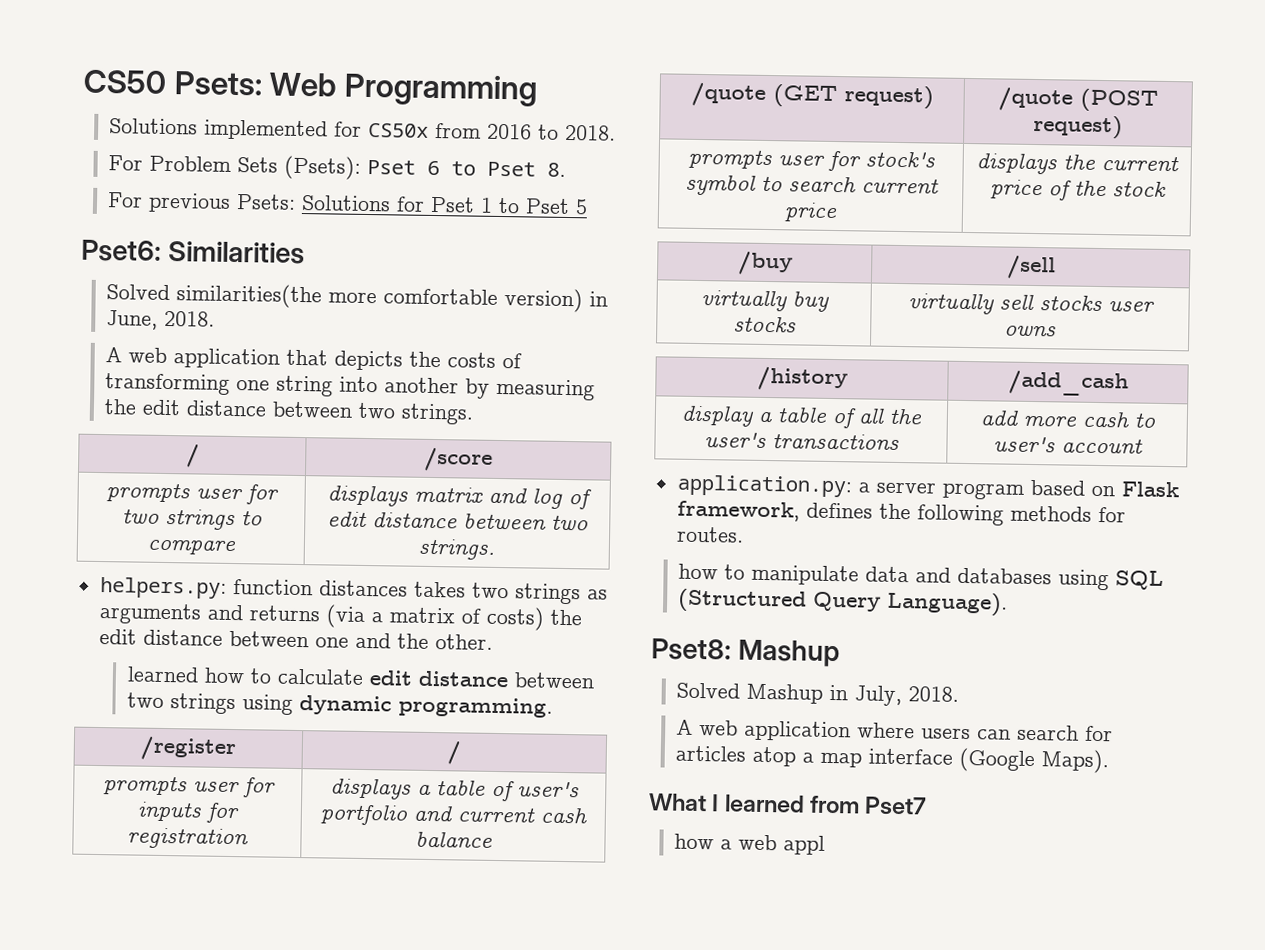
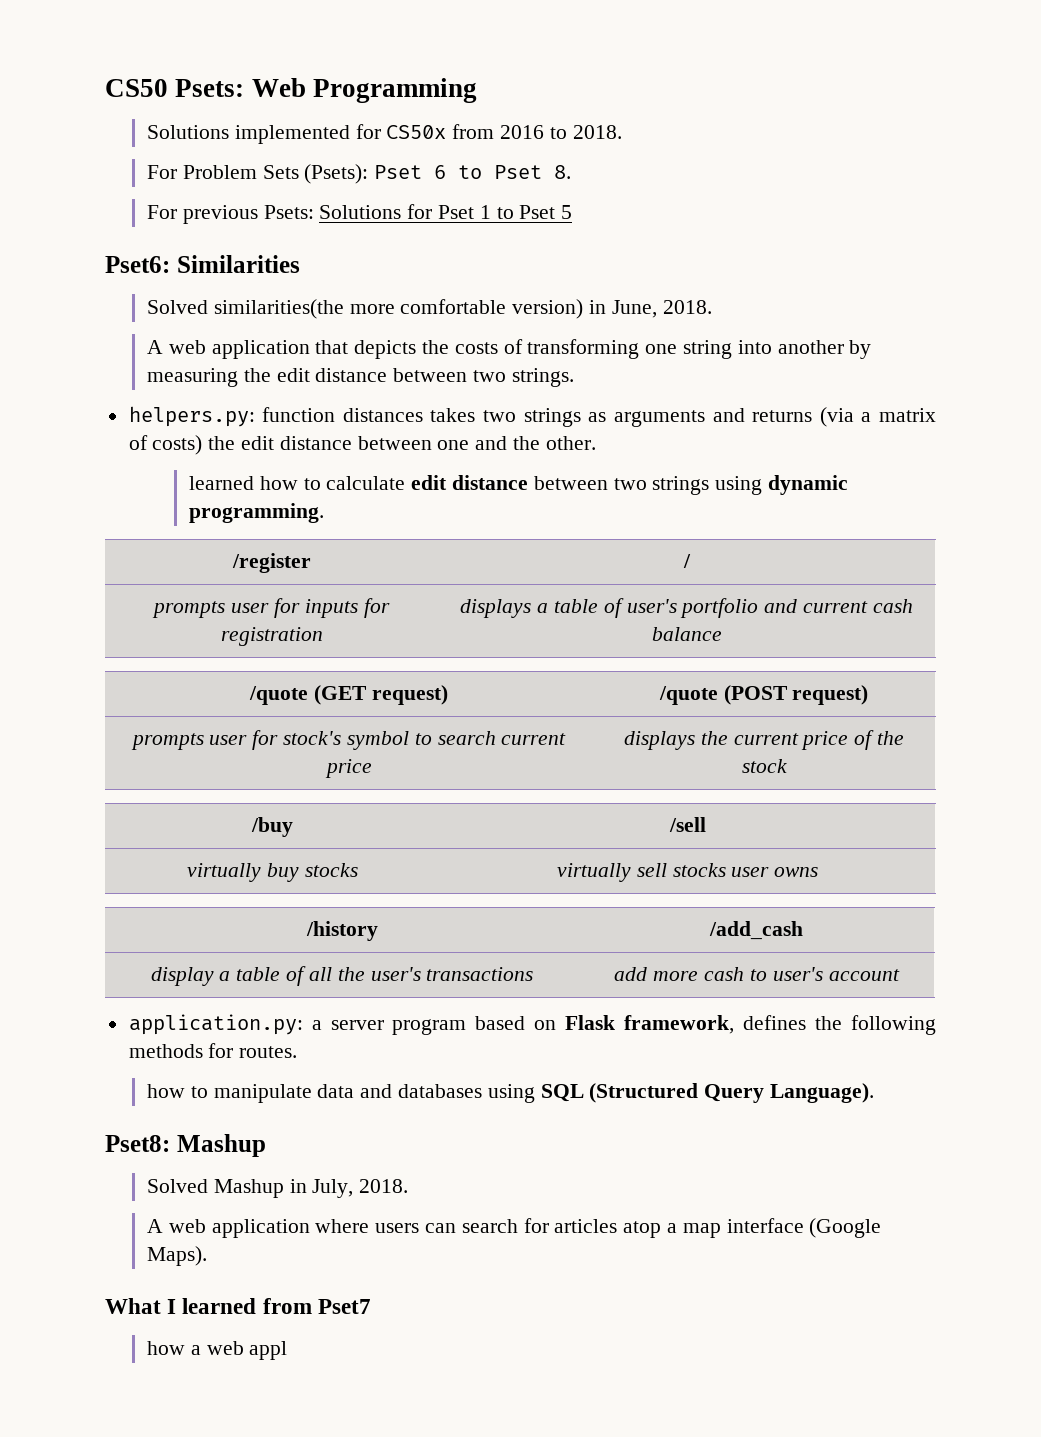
[185,444,200,468] [423,447,493,472] [106,482,279,505] [121,508,262,531] [146,539,236,556] [327,485,592,510] [327,511,588,531] [417,538,496,560] // / | /score // prompts user for two strings to compare | displays matrix and log of edit distance between two strings. -> (574, 377) none

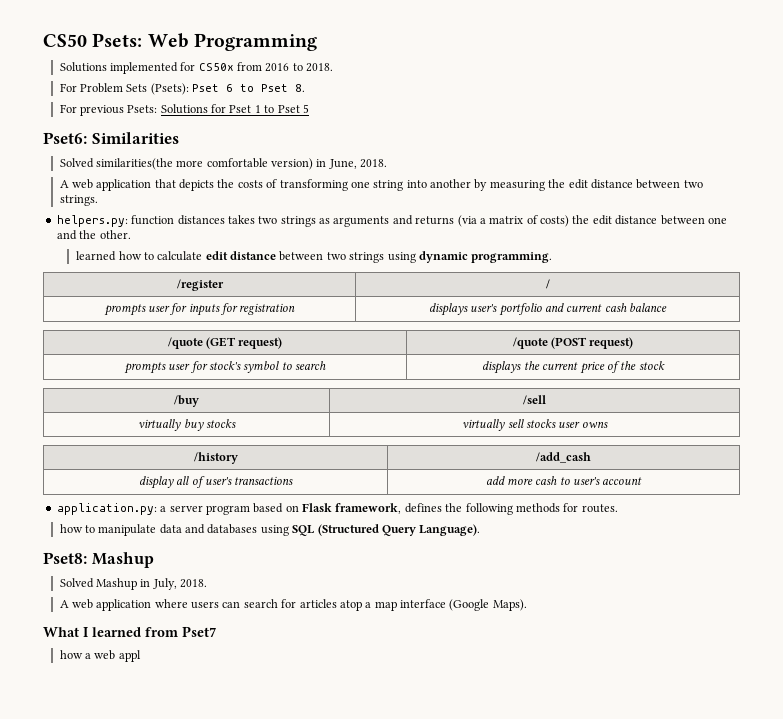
[537,598,624,618] a table of -> (468, 309) none
[501,733,567,745] [324,759,372,778] current price -> (327, 365) none
[219,966,365,986] a table of all the -> [176,476,205,488] all of

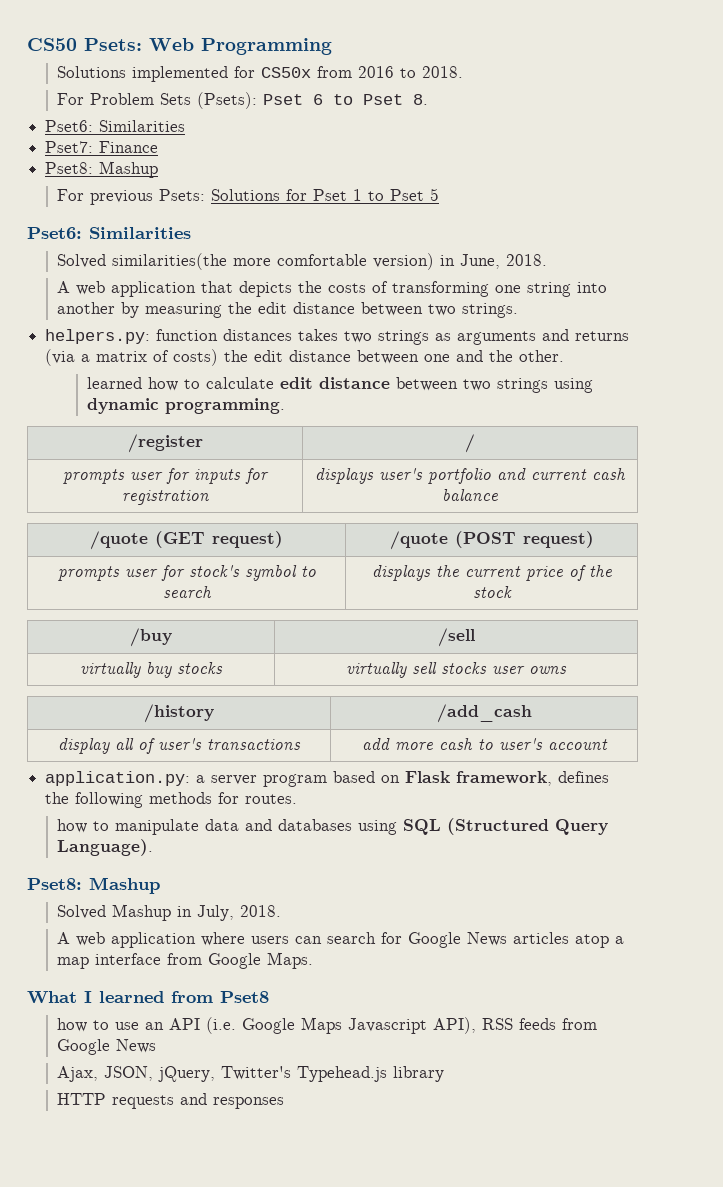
(306, 88) none -> [45,120,186,132] [45,141,159,153] [45,161,159,178] // Pset6: Similarities // Pset7: Finance // Pset8: Mashup
(297, 603) none -> [408,932,508,948] Google News
[449,599,527,611] (Google Maps). -> [167,952,314,969] from Google Maps.
[182,626,216,637] [59,650,141,662] Pset7 // how a web appl -> [220,991,269,1003] [57,1017,598,1034] [57,1039,157,1055] [57,1066,445,1082] [57,1093,285,1109] Pset8 // how to use an API (i.e. Google Maps Javascript API), RSS feeds from Google News // Ajax, JSON, jQuery, Twitter's Typehead.js library // HTTP requests and responses

